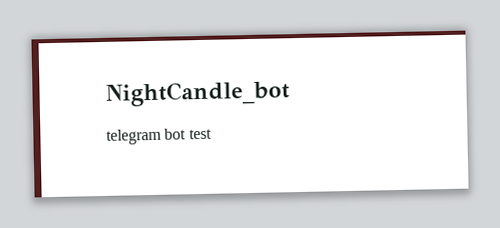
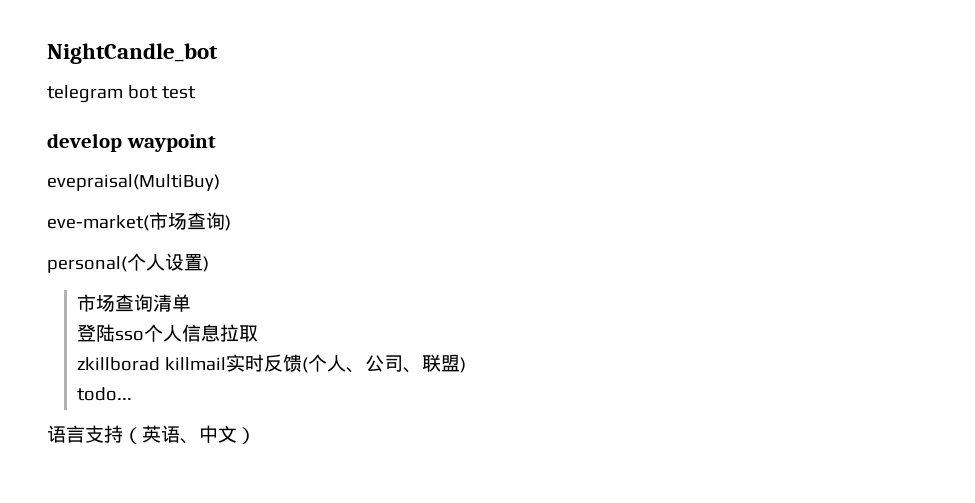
(212, 134) none -> [47,133,216,152] [47,174,220,191] [47,212,231,231] [47,253,209,273] [76,294,191,312] [76,324,258,342] [76,354,466,373] [76,387,132,401] [47,425,256,444] // develop waypoint // evepraisal(MultiBuy) // eve-market(市场查询) // personal(个人设置) // 市场查询清单 // 登陆sso个人信息拉取 // zkillborad killmail实时反馈(个人、公司、联盟) // todo... // 语言支持（英语、中文）

